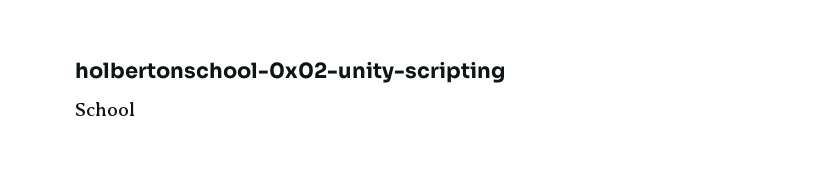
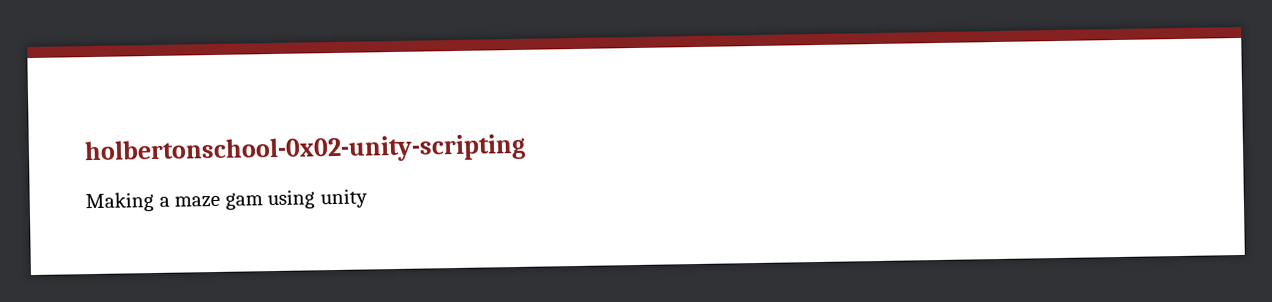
[75,102,135,116] School -> [85,188,368,213] Making a maze gam using unity

